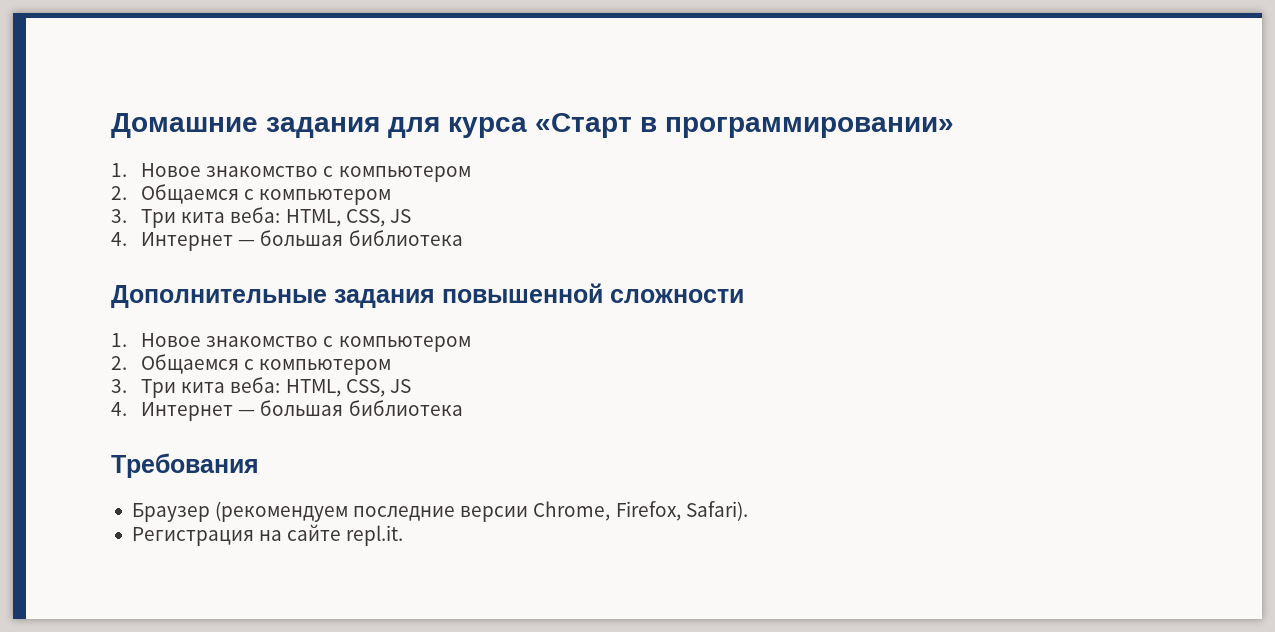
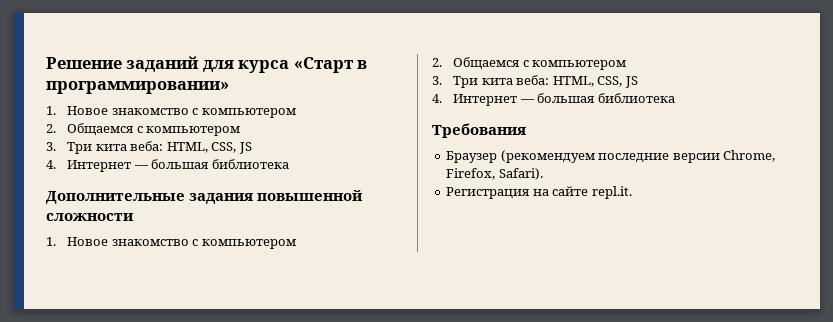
[111,113,380,138] Домашние задания -> [46,56,200,72] Решение заданий

